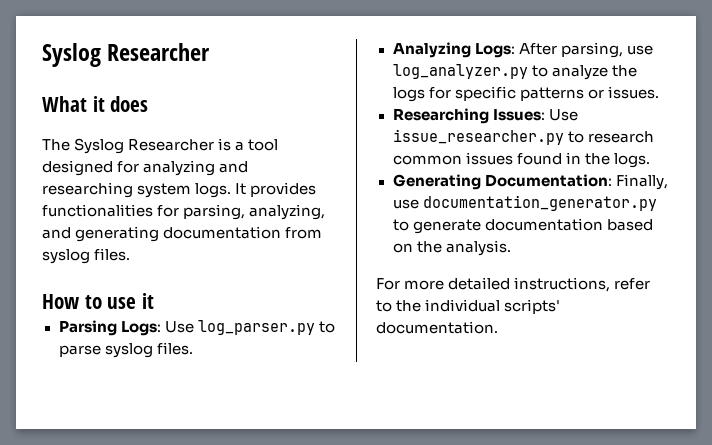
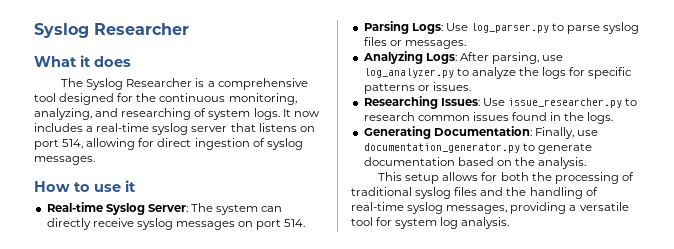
(245, 146) none -> [217,78,308,90] comprehensive
[143,160,216,176] analyzing -> [136,93,297,105] [34,108,92,120] the continuous monitoring, analyzing,
(133, 190) none -> [194,108,207,117] of
[250,182,317,197] [42,204,326,220] [42,226,323,242] [42,248,131,264] [42,293,155,309] provides functionalities for parsing, analyzing, and generating documentation from syslog files. // How to use it -> [293,111,320,117] [34,123,315,135] [34,138,303,150] [34,156,95,165] [34,180,136,192] [46,202,283,215] [46,218,306,230] now includes a real-time syslog server that listens on port 514, allowing for direct ingestion of syslog messages. // How to use it // Real-time Syslog Server: The system can directly receive syslog messages on port 514.
[156,342,193,355] files. -> [363,37,466,49] files or messages.
[376,277,651,292] [376,299,561,314] [376,321,498,334] For more detailed instructions, refer to the individual scripts' documentation. -> [378,172,634,184] [351,187,598,199] [351,202,629,214] [351,217,510,229] This setup allows for both the processing of traditional syslog files and the handling of real-time syslog messages, providing a versatile tool for system log analysis.

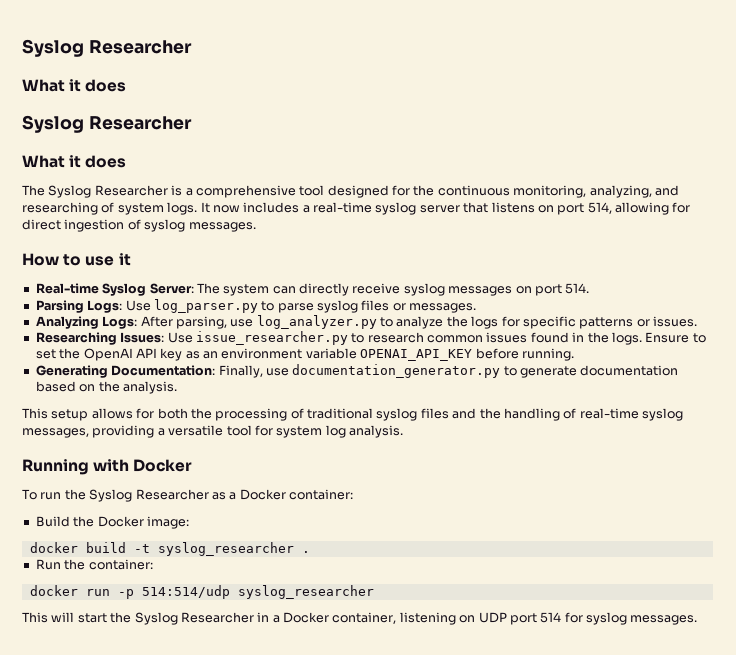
[34,23,189,38] [34,55,131,67] Syslog Researcher // What it does -> [22,39,192,57] [22,79,127,92] [22,115,192,133] [22,155,127,168] Syslog Researcher // What it does // Syslog Researcher // What it does
(614, 118) none -> [645,332,706,343] [35,348,574,361] Ensure to set the OpenAI API key as an environment variable OPENAI_API_KEY before running.
(510, 223) none -> [22,459,193,475] [22,489,353,502] [35,516,189,529] [29,542,310,556] [35,559,153,570] [29,585,374,599] [22,612,698,625] // Running with Docker // To run the Syslog Researcher as a Docker container: // Build the Docker image: // docker build -t syslog_researcher . // Run the container: // docker run -p 514:514/udp syslog_researcher // This will start the Syslog Researcher in a Docker container, listening on UDP port 514 for syslog messages.

